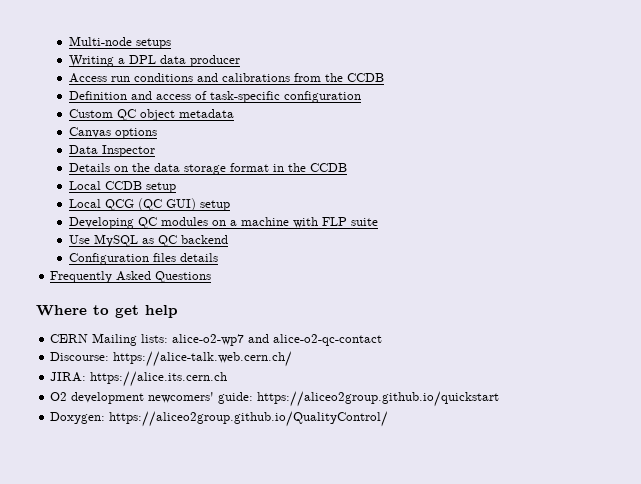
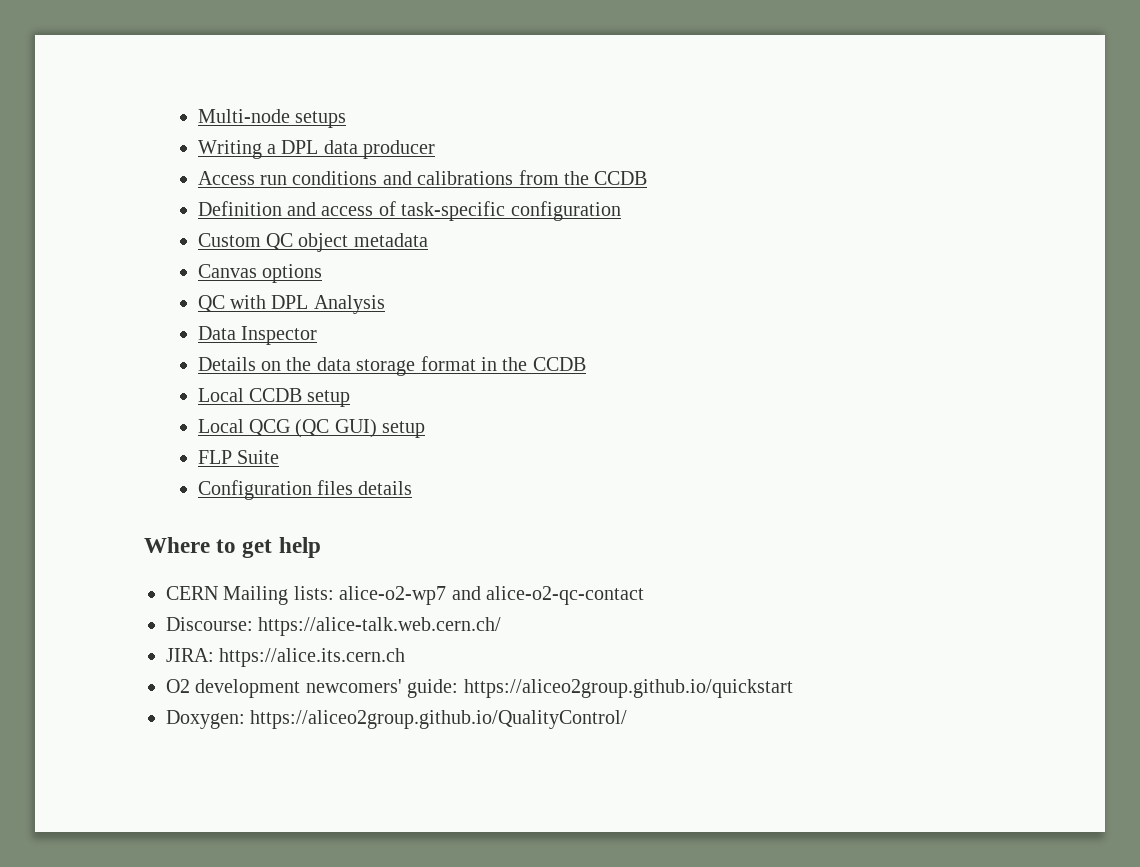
(158, 133) none -> [197,295,385,314] // QC with DPL Analysis
[69,217,379,229] [69,234,229,247] Developing QC modules on a machine with FLP suite // Use MySQL as QC backend -> [197,450,280,464] FLP Suite
[50,271,212,283] // Frequently Asked Questions -> (413, 488) none

